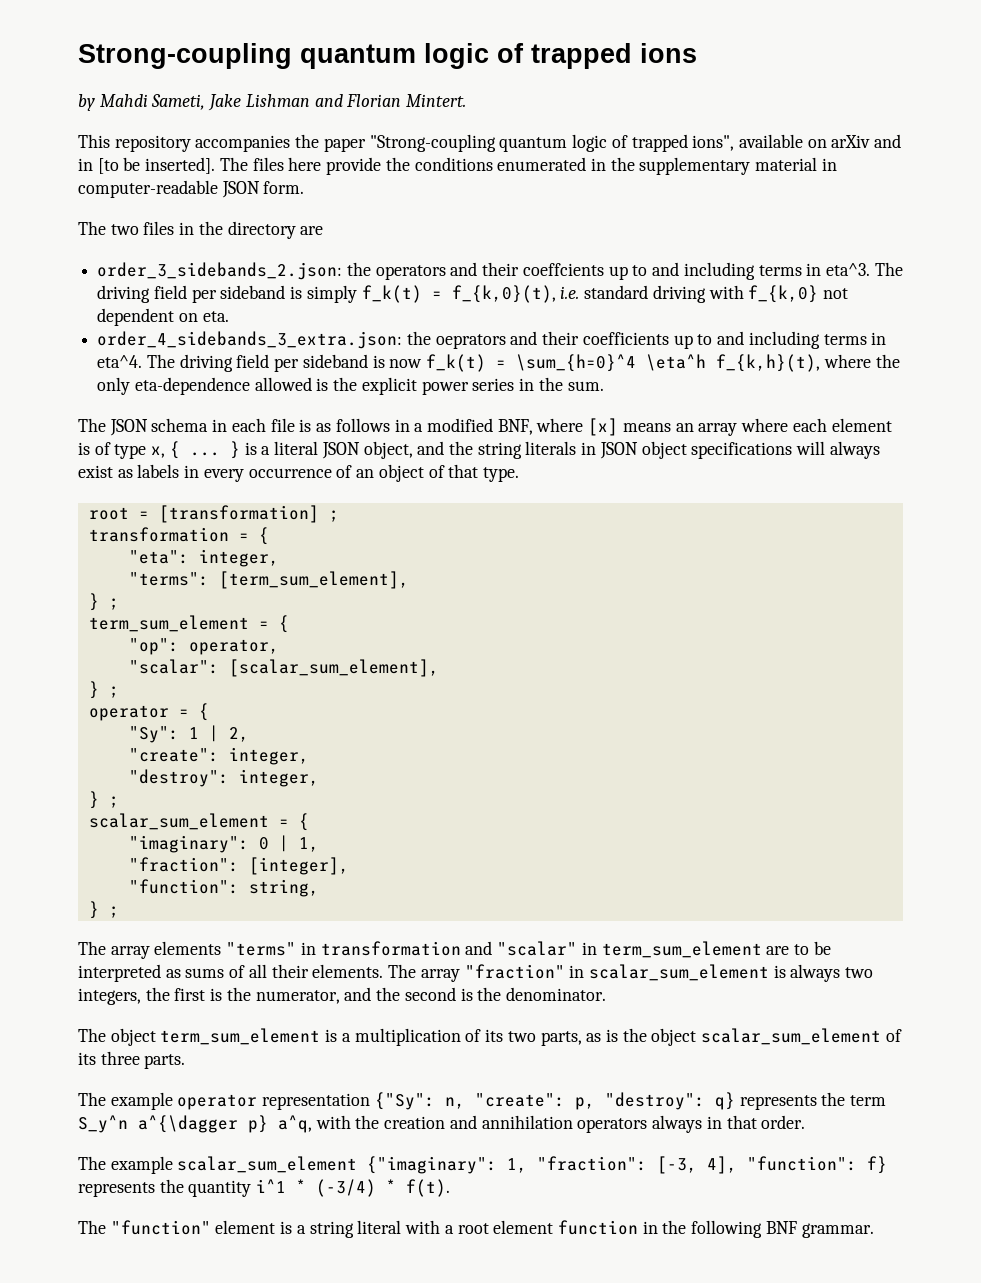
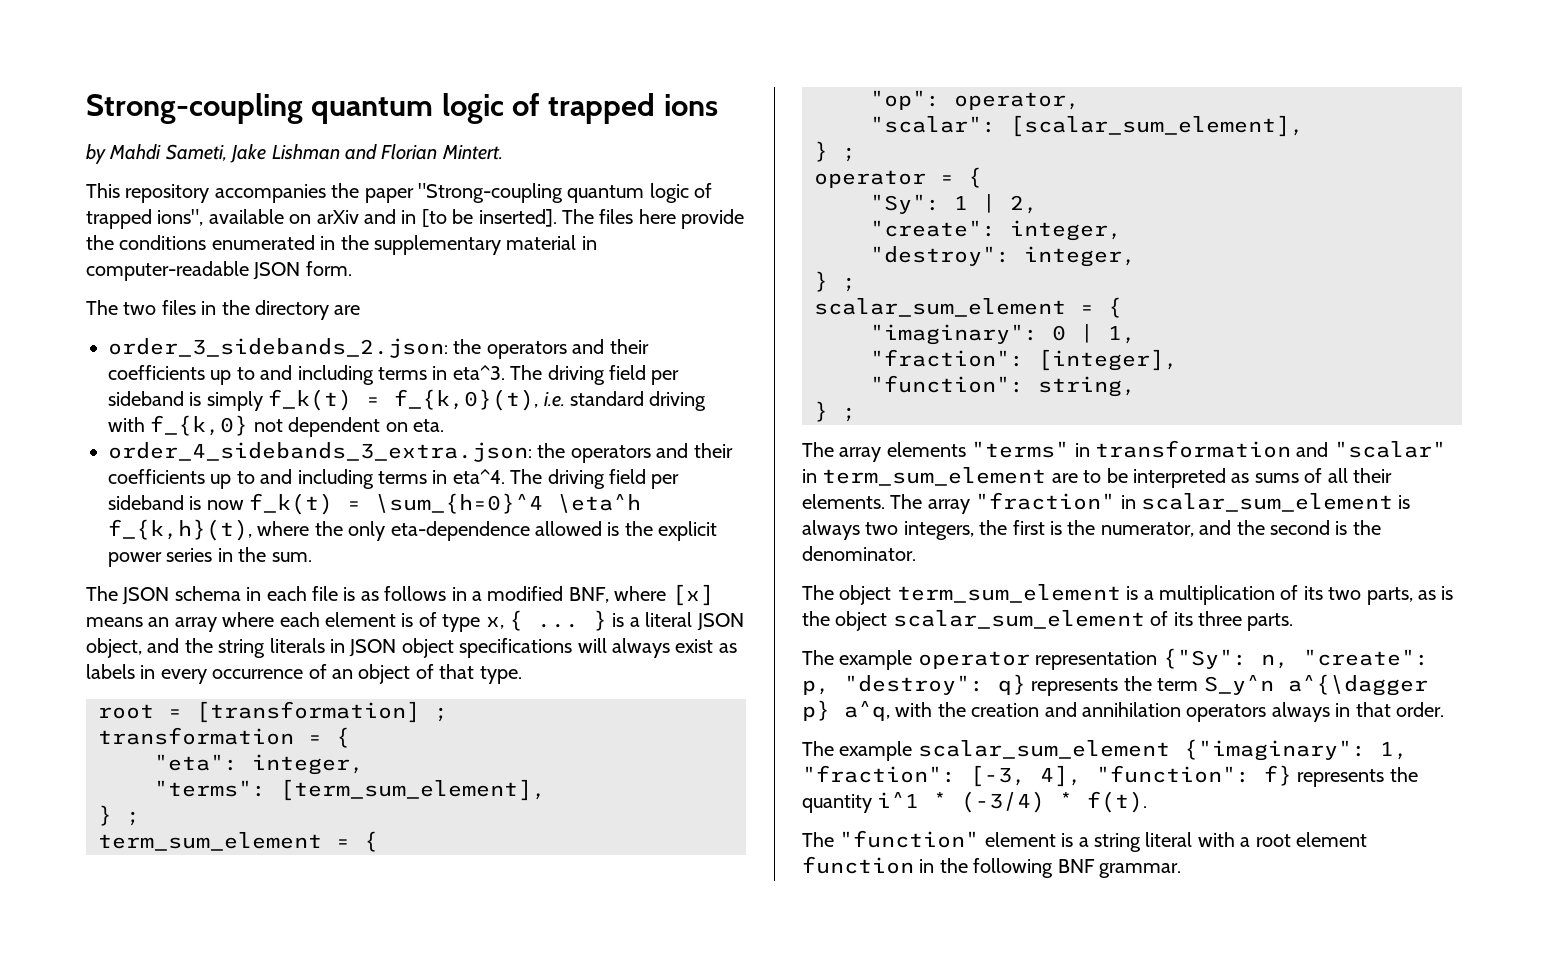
[522,263,604,276] coeffcients -> [108,365,205,380] coefficients
[435,334,506,349] oeprators -> [570,445,651,463] operators

